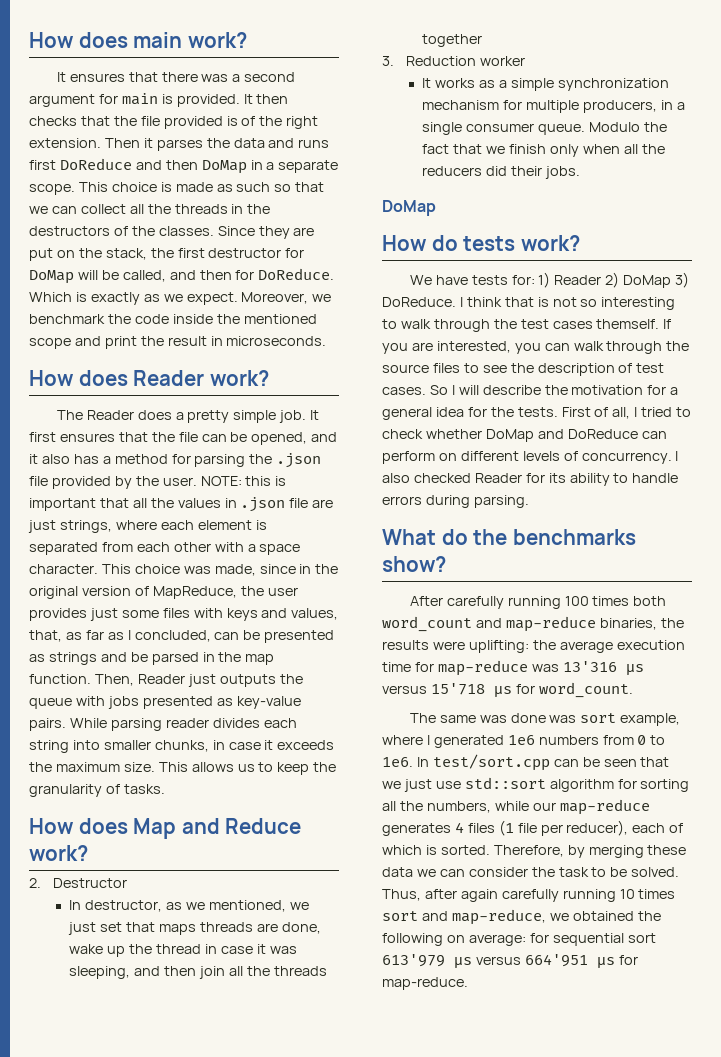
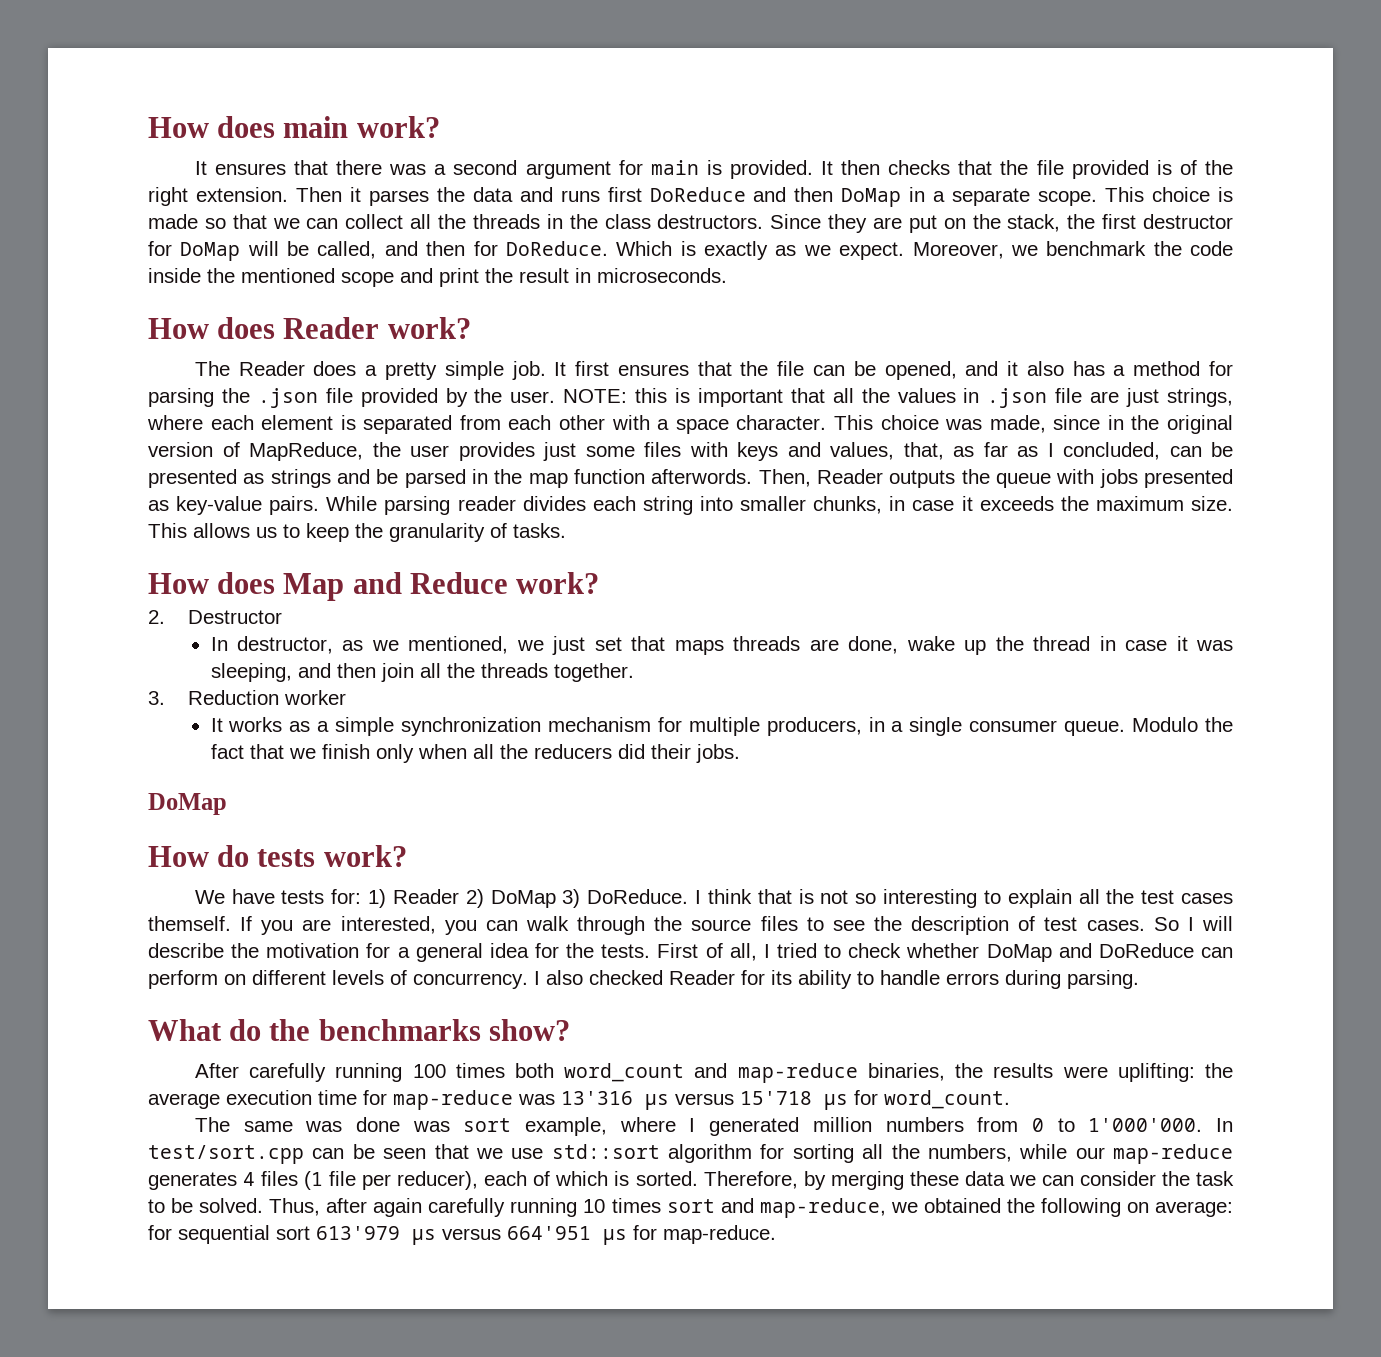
[216,182,271,192] as such -> (198, 221) none
[29,226,214,236] destructors of the classes. -> [604,214,764,229] class destructors.
[29,674,91,684] function. -> [574,469,753,484] function afterwords.
[187,674,216,687] just -> (883, 476) none
[422,34,483,47] together -> [553,663,634,682] together.
[400,319,490,332] walk through -> [1007,889,1100,908] explain all
[507,735,535,745] 1e6 -> [812,1117,872,1132] million
[382,757,413,767] 1e6. -> [1088,1118,1203,1132] 1'000'000.
[403,779,432,792] just -> (503, 1153) none

